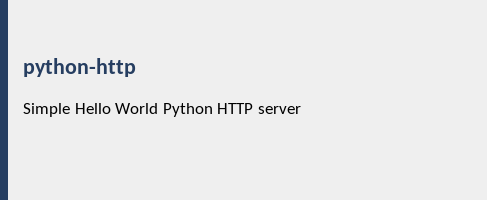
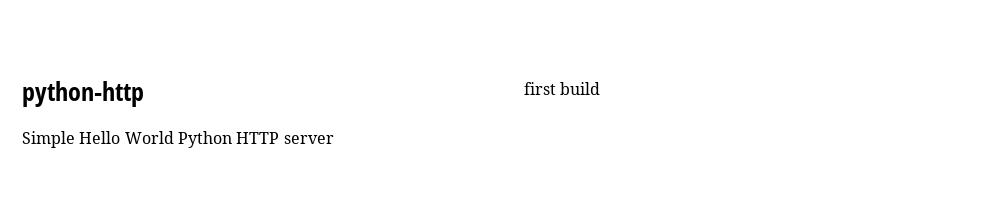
(301, 110) none -> [524,82,601,95] // first build

